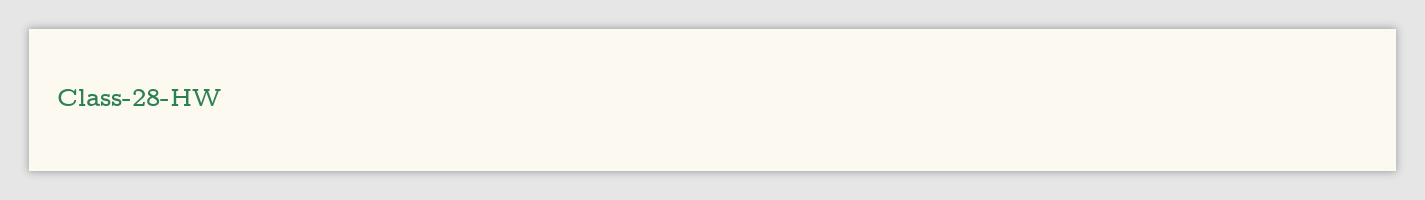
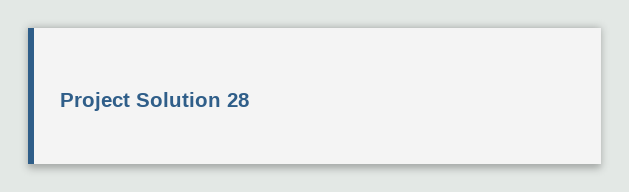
[57,89,221,106] Class-28-HW -> [60,92,249,111] Project Solution 28

